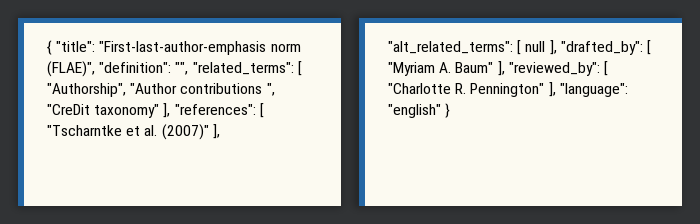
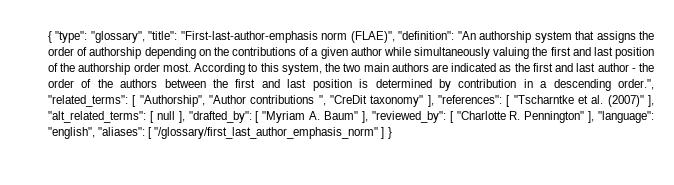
(52, 47) none -> [55,31,145,43] "type": "glossary",
[175,62,189,75] "", -> [457,31,654,43] [48,47,654,59] [48,63,655,75] [48,79,655,91] "An authorship system that assigns the order of authorship depending on the contributions of a given author while simultaneously valuing the first and last position of the authorship order most. According to this system, the two main authors are indicated as the first and last author - the order of the authors between the first and last position is determined by contribution in a descending order.",
[388,104,441,118] "english" -> [48,127,385,139] "english", "aliases": [ "/glossary/first_last_author_emphasis_norm" ]

